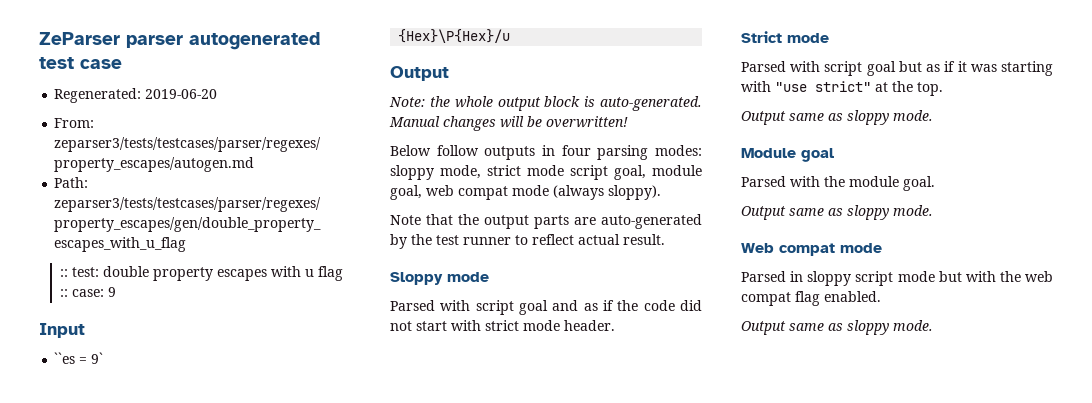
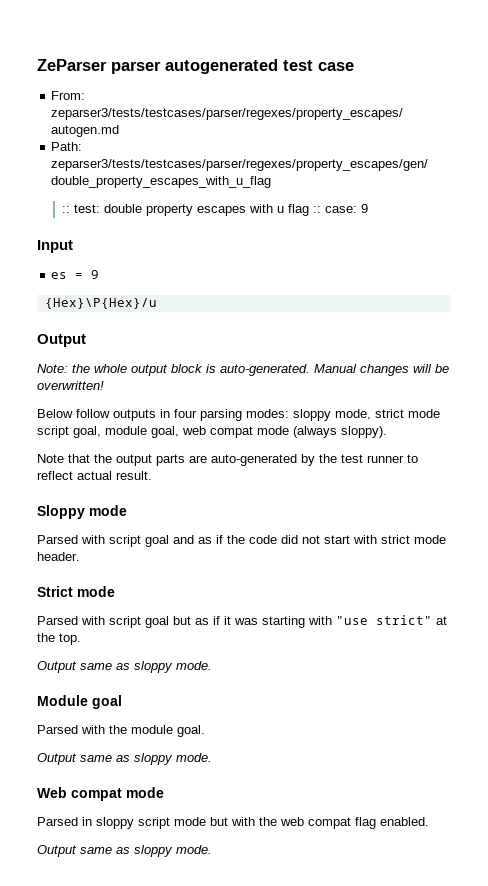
[54,88,218,103] // Regenerated: 2019-06-20 -> (354, 66) none
[54,352,104,364] ``es = 9` -> [51,270,100,279] es = 9

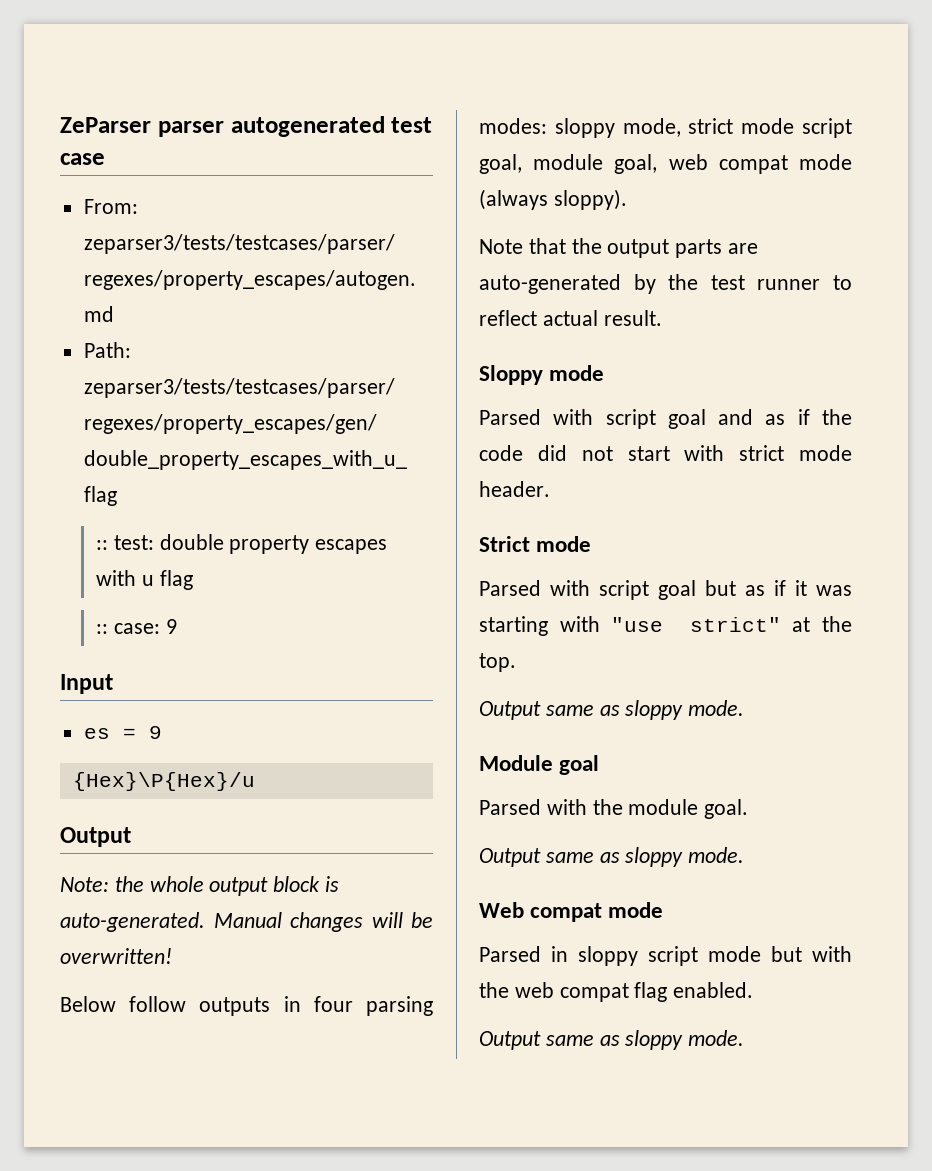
(310, 210) none -> (193, 580) //

